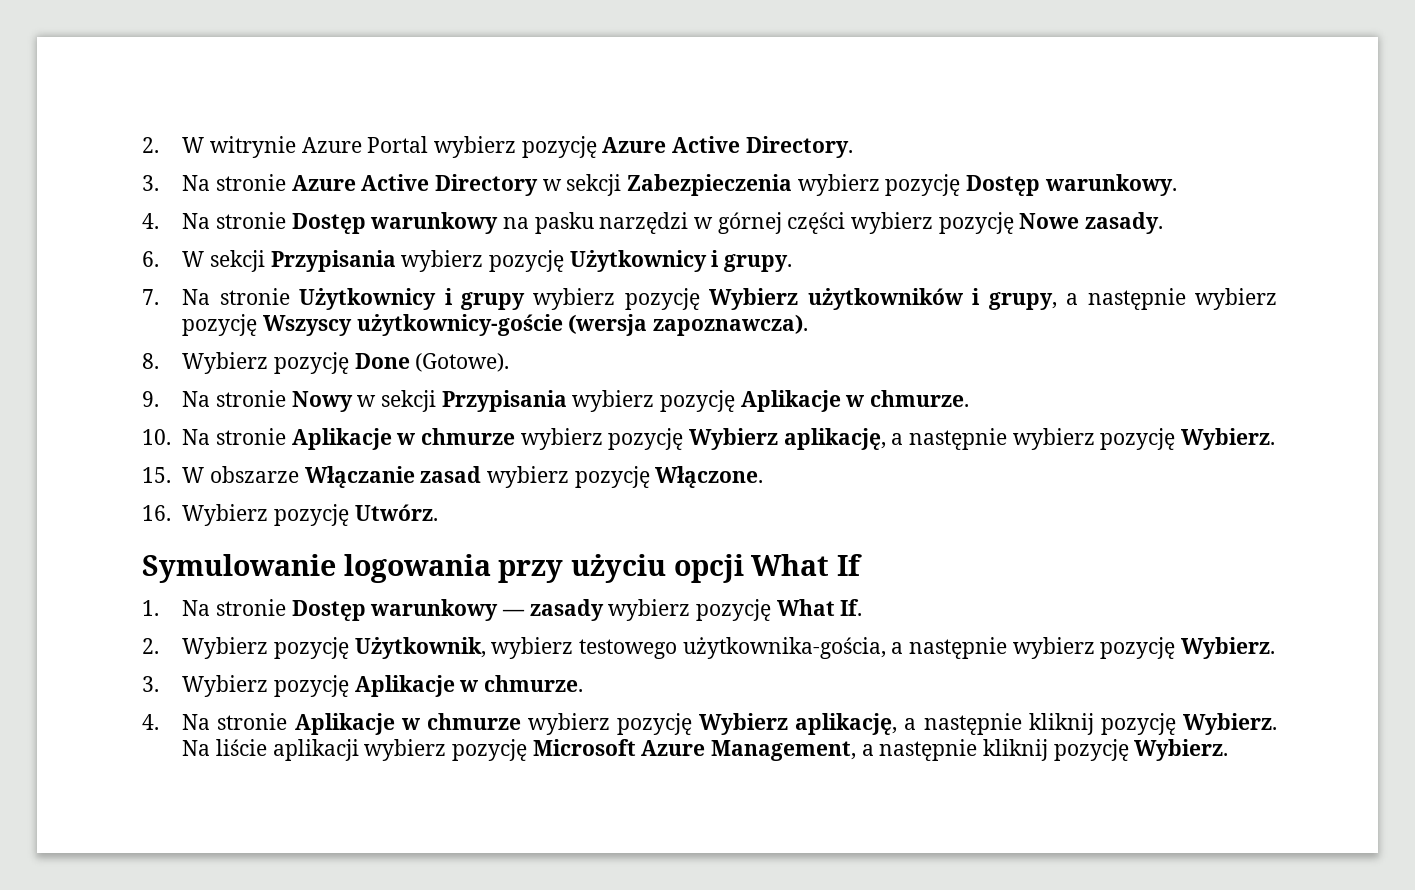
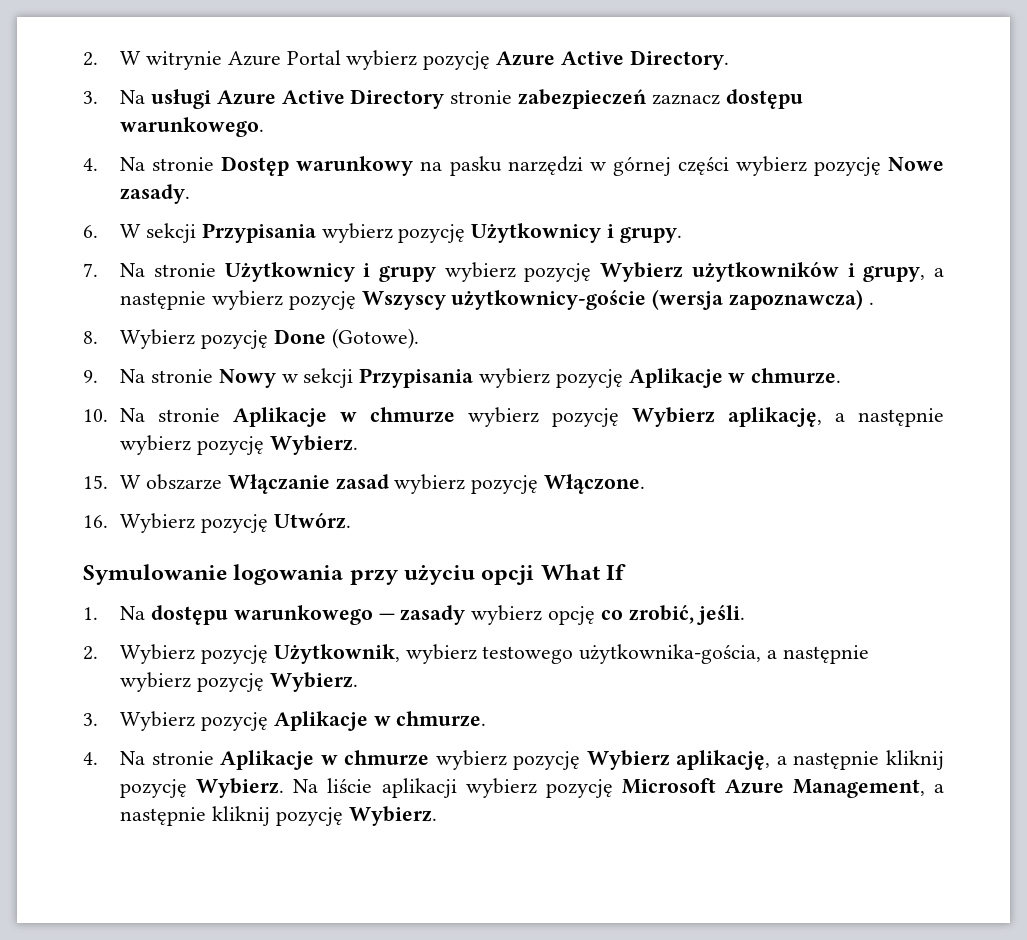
[215,174,286,191] stronie -> [151,89,212,109] usługi
[542,174,1177,196] w sekcji Zabezpieczenia wybierz pozycję Dostęp warunkowy. -> [450,89,803,109] [120,117,265,137] stronie zabezpieczeń zaznacz dostępu warunkowego.
[652,314,808,336] zapoznawcza). -> [729,289,874,310] zapoznawcza) .
[215,599,863,621] stronie Dostęp warunkowy — zasady wybierz pozycję What If. -> [151,605,746,625] dostępu warunkowego — zasady wybierz opcję co zrobić, jeśli.

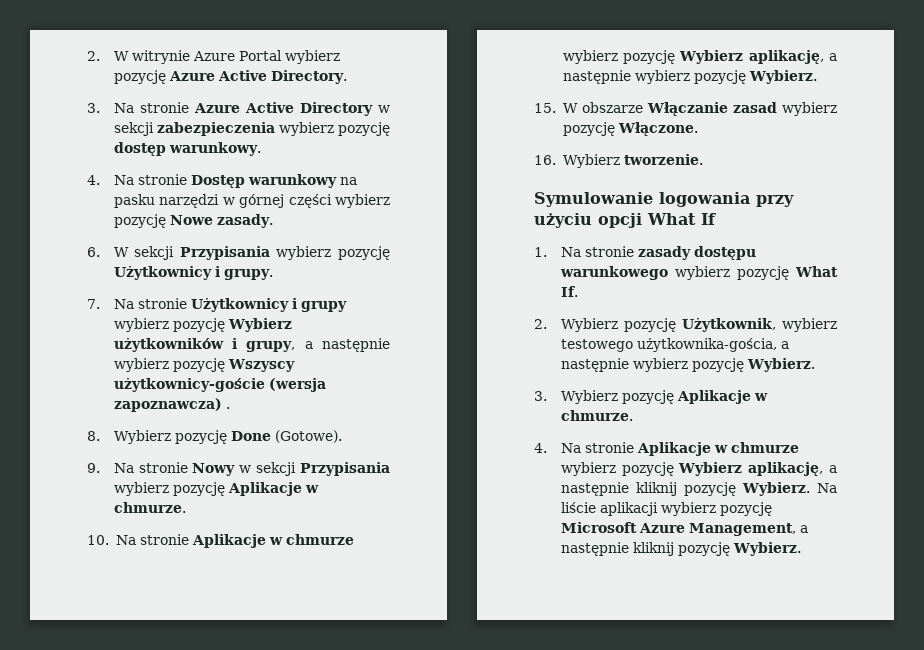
[151,89,212,109] usługi -> [139,102,189,113] stronie
[450,89,803,109] [120,117,265,137] stronie zabezpieczeń zaznacz dostępu warunkowego. -> [378,105,391,113] [113,122,391,136] [113,142,261,156] w sekcji zabezpieczenia wybierz pozycję dostęp warunkowy.
[201,513,351,533] pozycję Utwórz. -> [623,154,703,165] tworzenie.
[151,605,746,625] dostępu warunkowego — zasady wybierz opcję co zrobić, jeśli. -> [584,246,756,260] [559,266,838,280] [560,286,578,297] stronie zasady dostępu warunkowego wybierz pozycję What If.

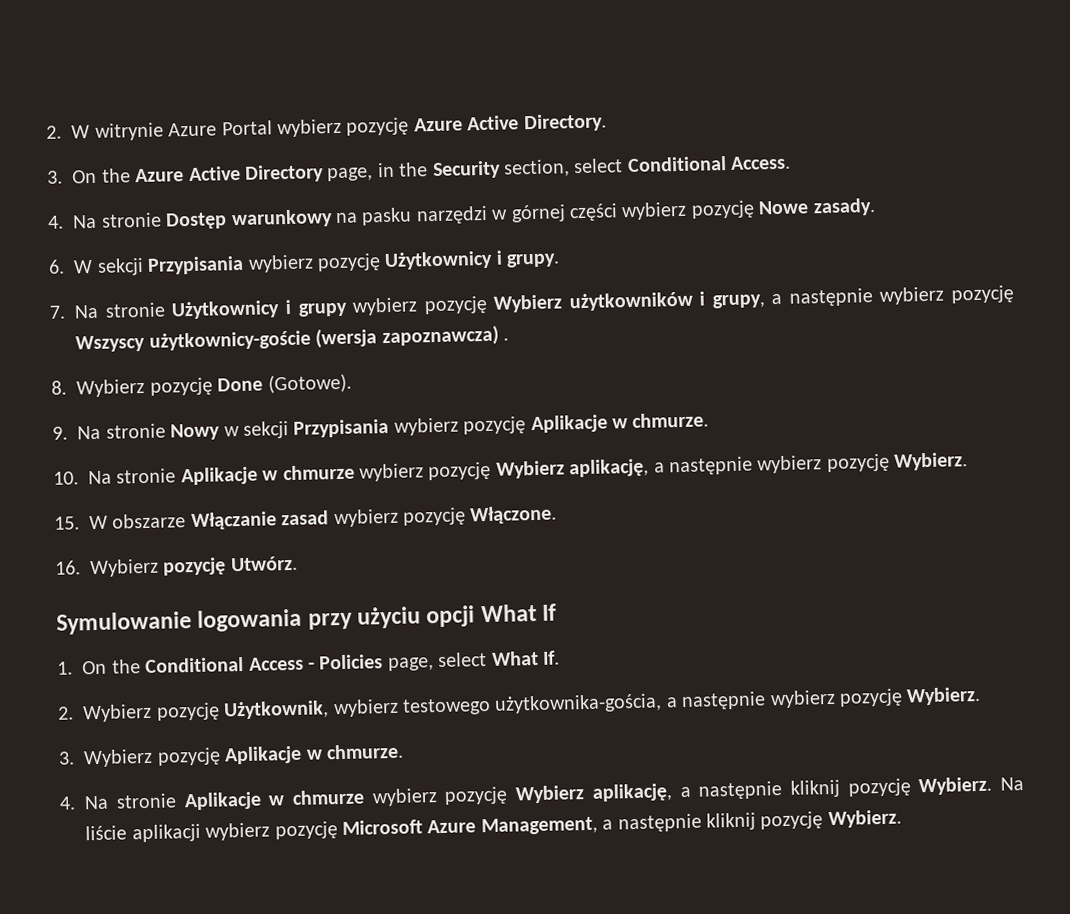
[113,102,189,113] Na stronie -> [72,168,131,184] On the
[378,105,391,113] [113,122,391,136] [113,142,261,156] w sekcji zabezpieczenia wybierz pozycję dostęp warunkowy. -> [327,155,792,182] page, in the Security section, select Conditional Access.
[623,154,703,165] tworzenie. -> [162,555,298,576] pozycję Utwórz.
[560,246,756,260] [559,266,789,280] Na stronie zasady dostępu warunkowego wybierz pozycję -> [82,652,488,675] On the Conditional Access - Policies page, select

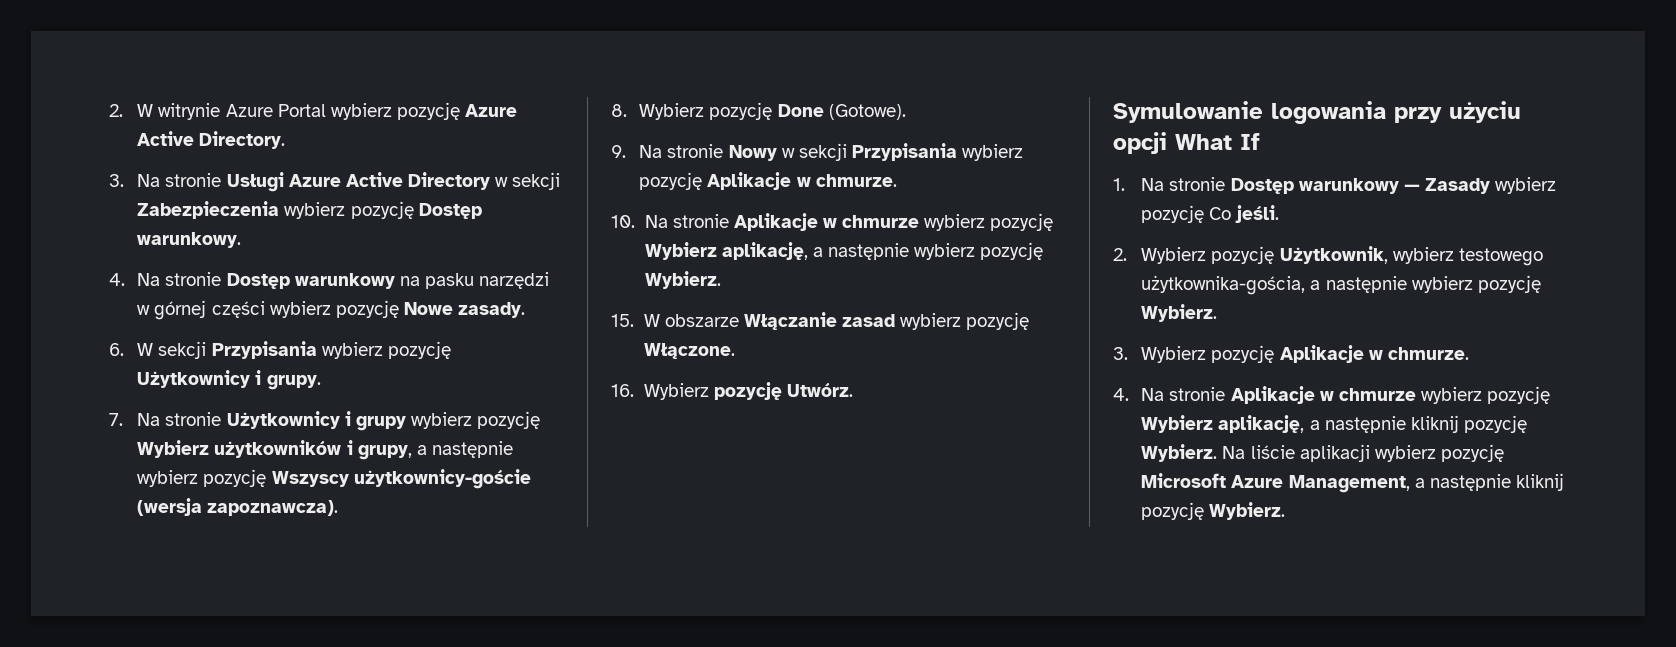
[72,155,792,184] On the Azure Active Directory page, in the Security section, select Conditional Access. -> [137,172,561,192] [137,201,482,219] [137,232,242,248] Na stronie Usługi Azure Active Directory w sekcji Zabezpieczenia wybierz pozycję Dostęp warunkowy.
[381,325,509,348] zapoznawcza) . -> [207,500,339,516] zapoznawcza).
[82,650,560,675] On the Conditional Access - Policies page, select What If. -> [1141,177,1557,194] [1141,205,1279,223] Na stronie Dostęp warunkowy — Zasady wybierz pozycję Co jeśli.

